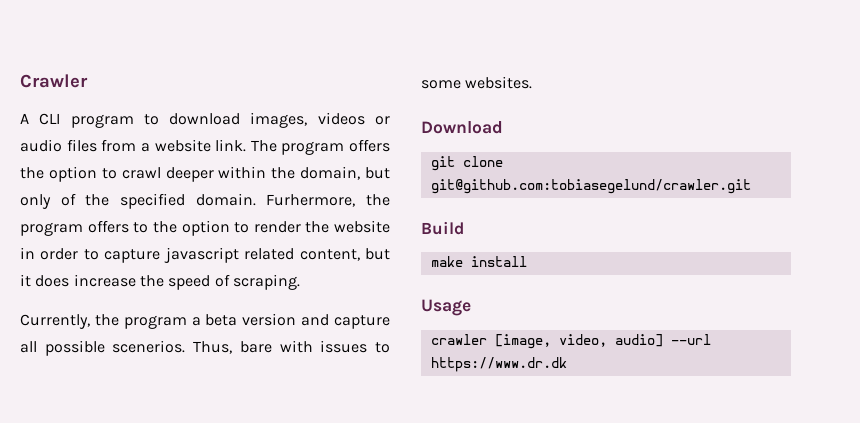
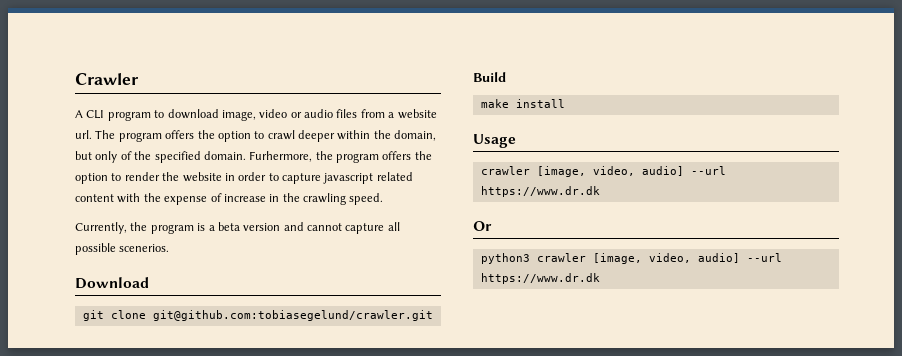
[250,112,365,128] images, videos -> [221,109,288,121] image, video
[215,139,247,152] link. -> [75,130,92,139] url.
[133,222,149,233] to -> (412, 155) none
[299,248,390,261] [20,274,300,290] content, but it does increase the speed of scraping. -> [75,193,384,205] content with the expense of increase in the crawling speed.
(187, 322) none -> [197,223,206,231] is
(330, 320) none -> [307,223,342,231] cannot
[193,340,391,354] [421,76,533,89] Thus, bare with issues to some websites. -> (170, 248) none
(567, 364) none -> [473,221,492,231] [480,253,782,264] [480,273,600,284] // Or // python3 crawler [image, video, audio] --url https://www.dr.dk

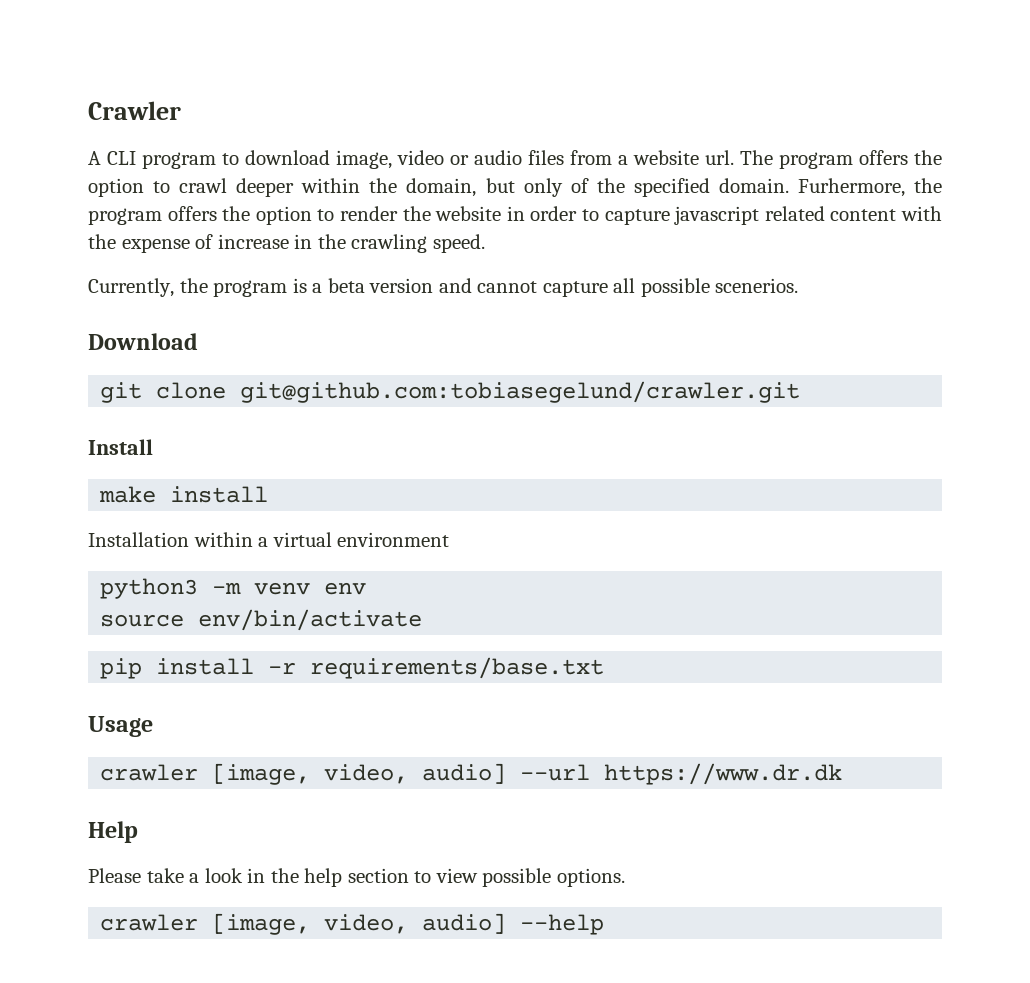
[473,72,506,82] Build -> [88,439,153,455] Install
(565, 103) none -> [88,532,450,547] [100,578,367,599] [100,609,423,631] [100,657,605,679] // Installation within a virtual environment // python3 -m venv env // source env/bin/activate // pip install -r requirements/base.txt
[473,221,492,231] [480,253,782,264] [480,273,600,284] Or // python3 crawler [image, video, audio] --url https://www.dr.dk -> [88,821,138,843] [88,868,625,887] [100,913,605,935] Help // Please take a look in the help section to view possible options. // crawler [image, video, audio] --help

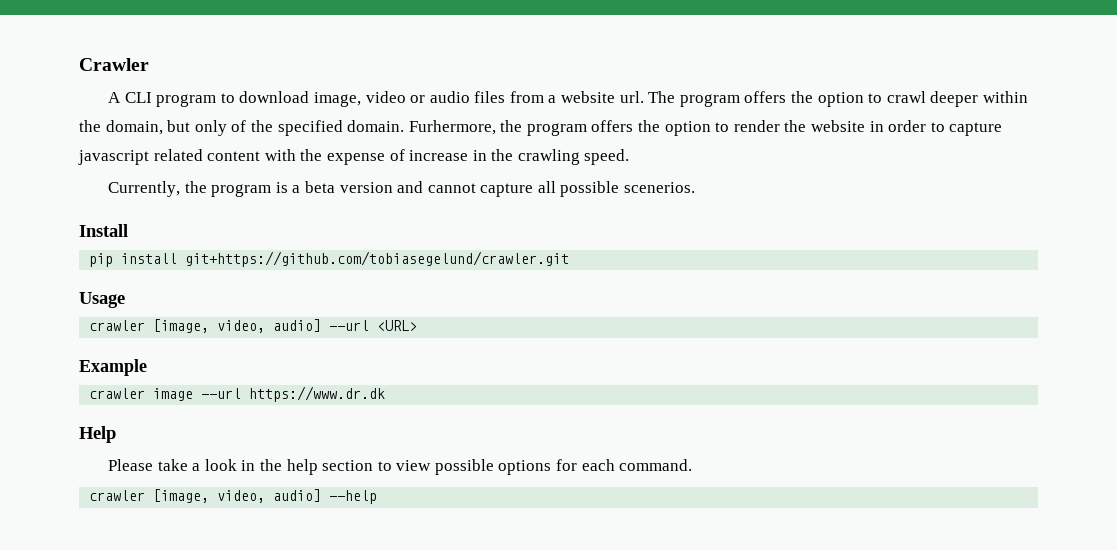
[88,333,198,350] [100,381,801,403] [88,439,153,455] [99,486,269,503] [88,532,450,547] [100,578,367,599] [100,609,423,631] Download // git clone git@github.com:tobiasegelund/crawler.git // Install // make install // Installation within a virtual environment // python3 -m venv env // source env/bin/activate -> [79,224,128,237] Install
[268,657,605,679] -r requirements/base.txt -> [185,251,570,267] git+https://github.com/tobiasegelund/crawler.git
(591, 772) none -> [377,320,418,331] [79,359,147,376] [89,388,242,401] <URL> // Example // crawler image --url
[556,868,625,887] options. -> [498,459,693,475] options for each command.

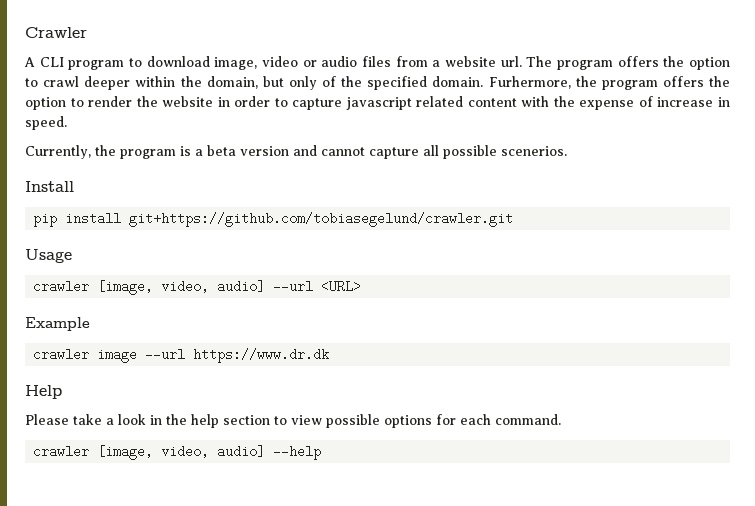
[491,149,580,165] the crawling -> (730, 102) none

